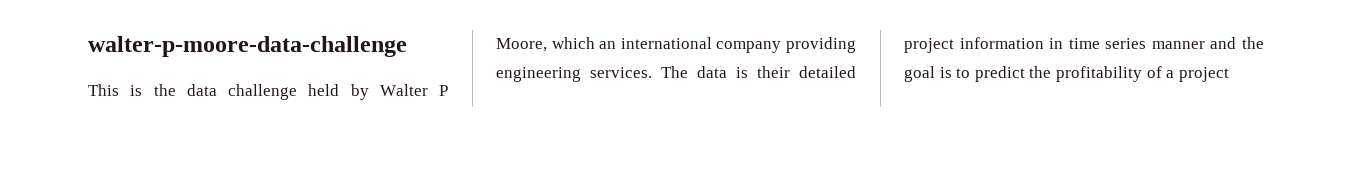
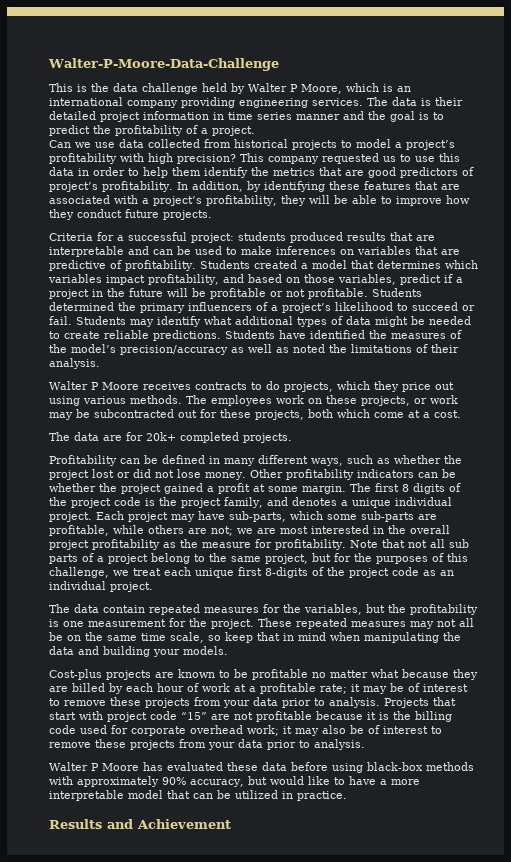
[88,36,407,57] walter-p-moore-data-challenge -> [48,58,279,71] Walter-P-Moore-Data-Challenge
(595, 43) none -> [383,84,393,92] is
[1178,67,1229,82] project -> [212,126,255,136] [49,139,455,150] [49,153,460,164] [49,167,474,178] [49,181,460,192] [49,195,470,206] [49,209,212,220] [49,232,435,243] [49,246,460,257] [49,260,478,271] [48,274,463,285] [49,288,422,299] [49,302,475,313] [49,316,471,327] [49,330,462,341] [49,344,459,355] [49,358,100,369] [49,381,454,392] [49,395,458,406] [49,409,461,420] [49,432,292,443] [49,455,462,466] [49,469,456,480] [49,483,461,494] [49,497,452,508] [49,511,437,522] [49,525,450,536] [49,539,469,550] [49,553,468,564] [49,567,454,578] [49,581,153,592] [49,604,478,615] [49,618,474,629] [49,632,461,643] [49,646,228,657] [49,669,478,680] [49,683,468,694] [49,697,456,708] [49,711,452,722] [49,725,442,736] [49,739,365,750] [49,762,474,773] [49,776,420,787] [49,790,347,801] [49,819,231,829] project. // Can we use data collected from historical projects to model a project’s profitability with high precision? This company requested us to use this data in order to help them identify the metrics that are good predictors of project’s profitability. In addition, by identifying these features that are associated with a project’s profitability, they will be able to improve how they conduct future projects. // Criteria for a successful project: students produced results that are interpretable and can be used to make inferences on variables that are predictive of profitability. Students created a model that determines which variables impact profitability, and based on those variables, predict if a project in the future will be profitable or not profitable. Students determined the primary influencers of a project’s likelihood to succeed or fail. Students may identify what additional types of data might be needed to create reliable predictions. Students have identified the measures of the model’s precision/accuracy as well as noted the limitations of their analysis. // Walter P Moore receives contracts to do projects, which they price out using various methods. The employees work on these projects, or work may be subcontracted out for these projects, both which come at a cost. // The data are for 20k+ completed projects. // Profitability can be defined in many different ways, such as whether the project lost or did not lose money. Other profitability indicators can be whether the project gained a profit at some margin. The first 8 digits of the project code is the project family, and denotes a unique individual project. Each project may have sub-parts, which some sub-parts are profitable, while others are not; we are most interested in the overall project profitability as the measure for profitability. Note that not all sub parts of a project belong to the same project, but for the purposes of this challenge, we treat each unique first 8-digits of the project code as an individual project. // The data contain repeated measures for the variables, but the profitability is one measurement for the project. These repeated measures may not all be on the same time scale, so keep that in mind when manipulating the data and building your models. // Cost-plus projects are known to be profitable no matter what because they are billed by each hour of work at a profitable rate; it may be of interest to remove these projects from your data prior to analysis. Projects that start with project code “15” are not profitable because it is the billing code used for corporate overhead work; it may also be of interest to remove these projects from your data prior to analysis. // Walter P Moore has evaluated these data before using black-box methods with approximately 90% accuracy, but would like to have a more interpretable model that can be utilized in practice. // Results and Achievement

